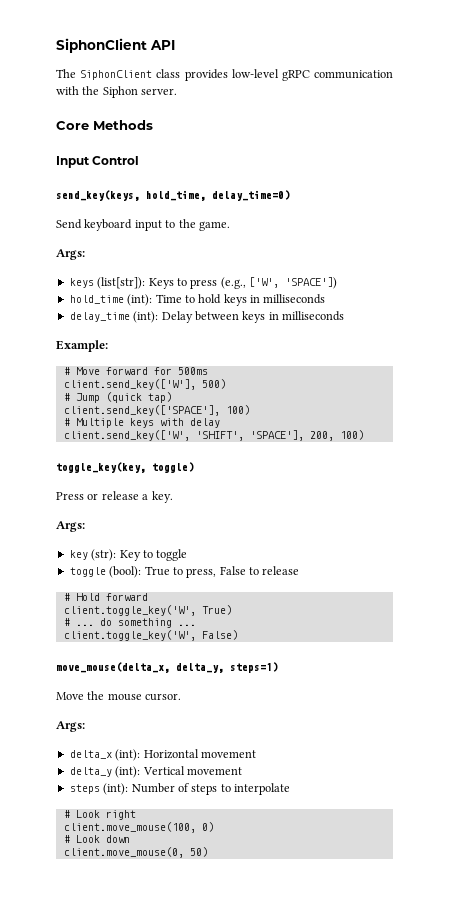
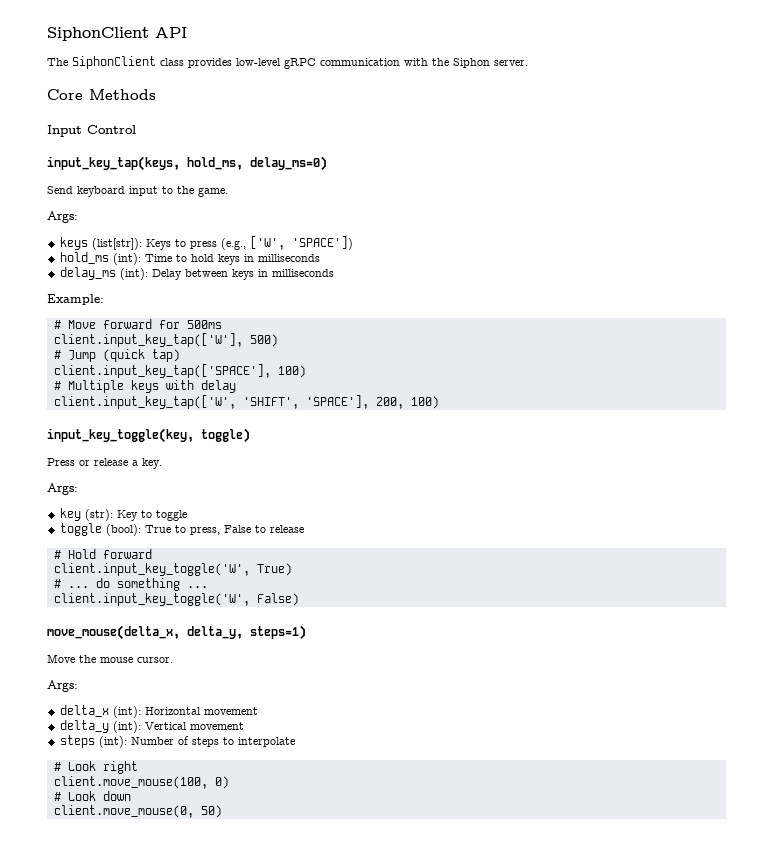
[56,190,290,201] send_key(keys, hold_time, delay_time=0) -> [47,156,327,171] input_key_tap(keys, hold_ms, delay_ms=0)
[69,295,124,304] hold_time -> [59,252,109,264] hold_ms
[69,312,130,322] delay_time -> [59,267,116,280] delay_ms
[63,379,196,390] client.send_key(['W'], -> [53,333,243,347] client.input_key_tap(['W'],
[63,405,220,416] client.send_key(['SPACE'], -> [53,364,271,378] client.input_key_tap(['SPACE'],
[63,430,190,441] client.send_key(['W', -> [53,395,236,409] client.input_key_tap(['W',
[56,462,146,473] toggle_key(key, -> [47,428,194,443] input_key_toggle(key,
[63,605,196,616] client.toggle_key('W', -> [53,563,250,576] client.input_key_toggle('W',
[63,630,196,641] client.toggle_key('W', -> [53,593,250,606] client.input_key_toggle('W',

